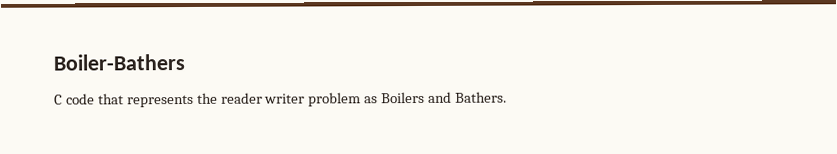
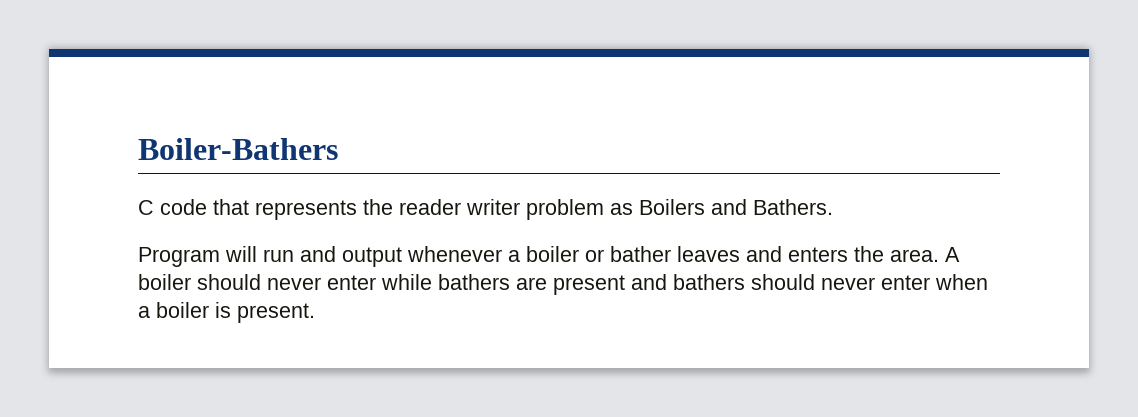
(508, 97) none -> [138,246,960,267] [138,274,988,295] [138,302,315,323] // Program will run and output whenever a boiler or bather leaves and enters the area. A boiler should never enter while bathers are present and bathers should never enter when a boiler is present.

